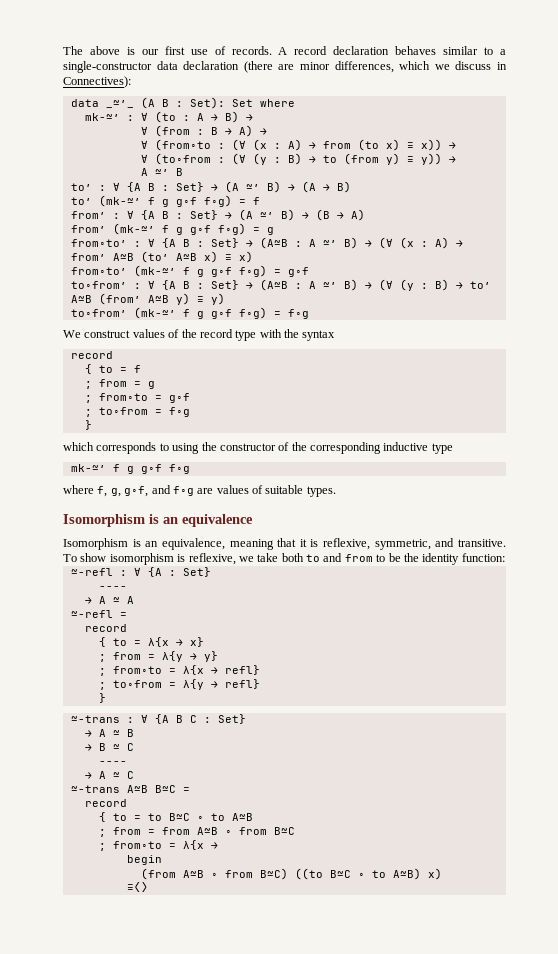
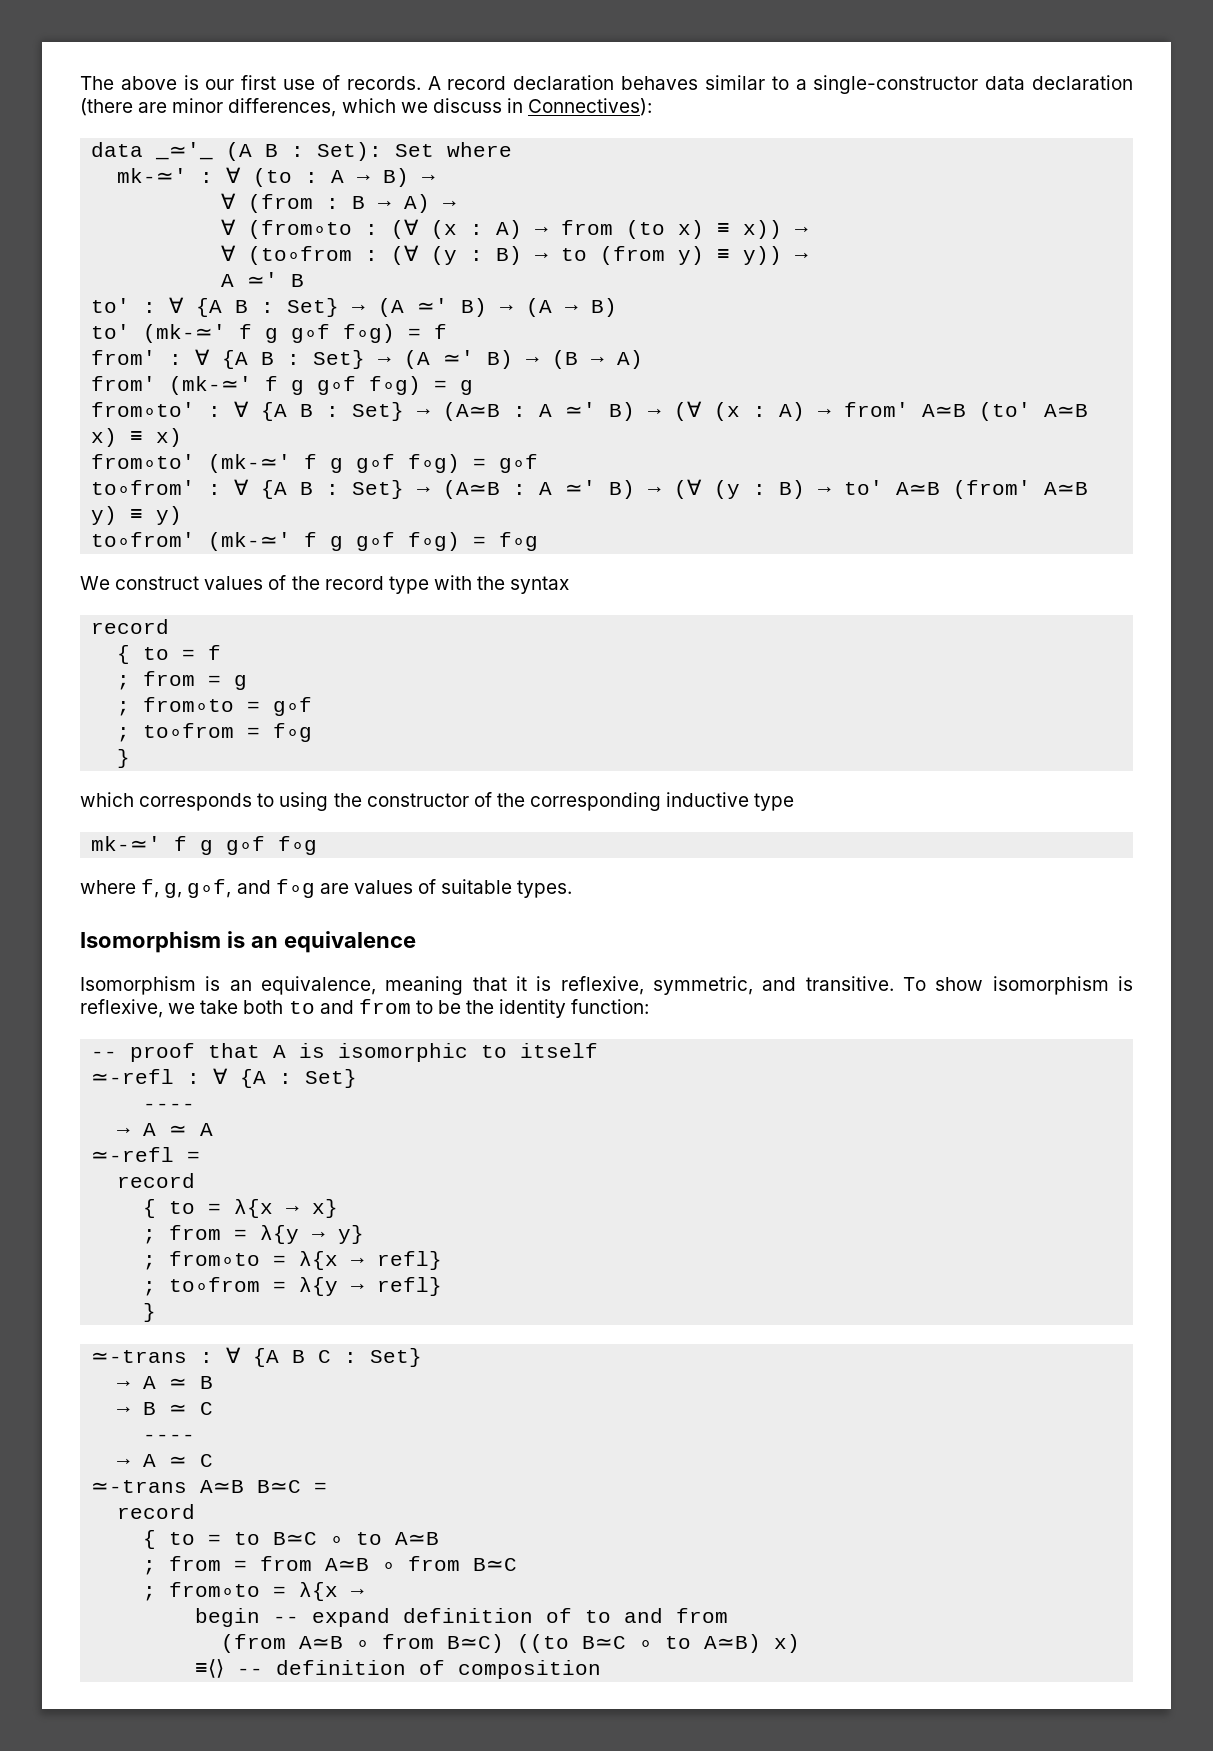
(505, 557) none -> [91,1043,599,1062] // -- proof that A is isomorphic to itself
(162, 860) none -> [273,1608,729,1627] -- expand definition of to and from
(148, 887) none -> [237,1660,602,1679] -- definition of composition

